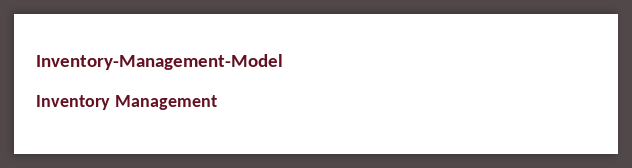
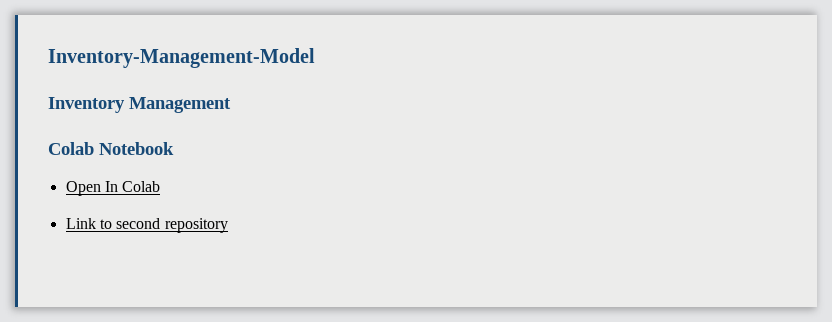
(217, 102) none -> [48,142,174,155] [65,181,161,196] [65,218,228,233] // Colab Notebook // Open In Colab // Link to second repository

